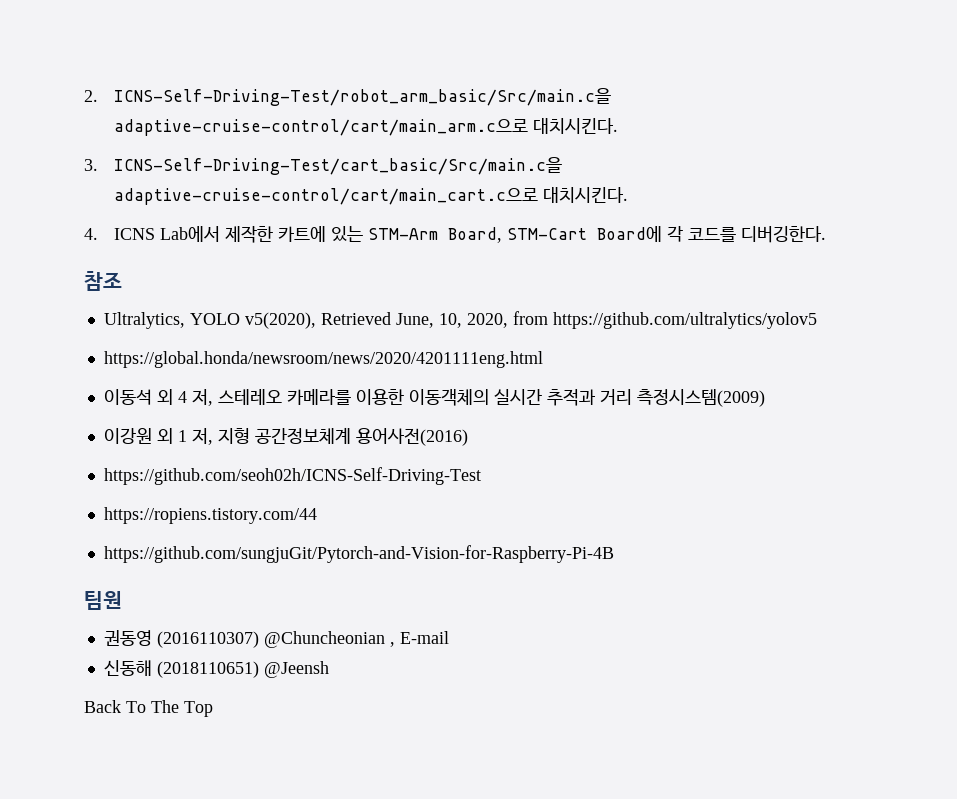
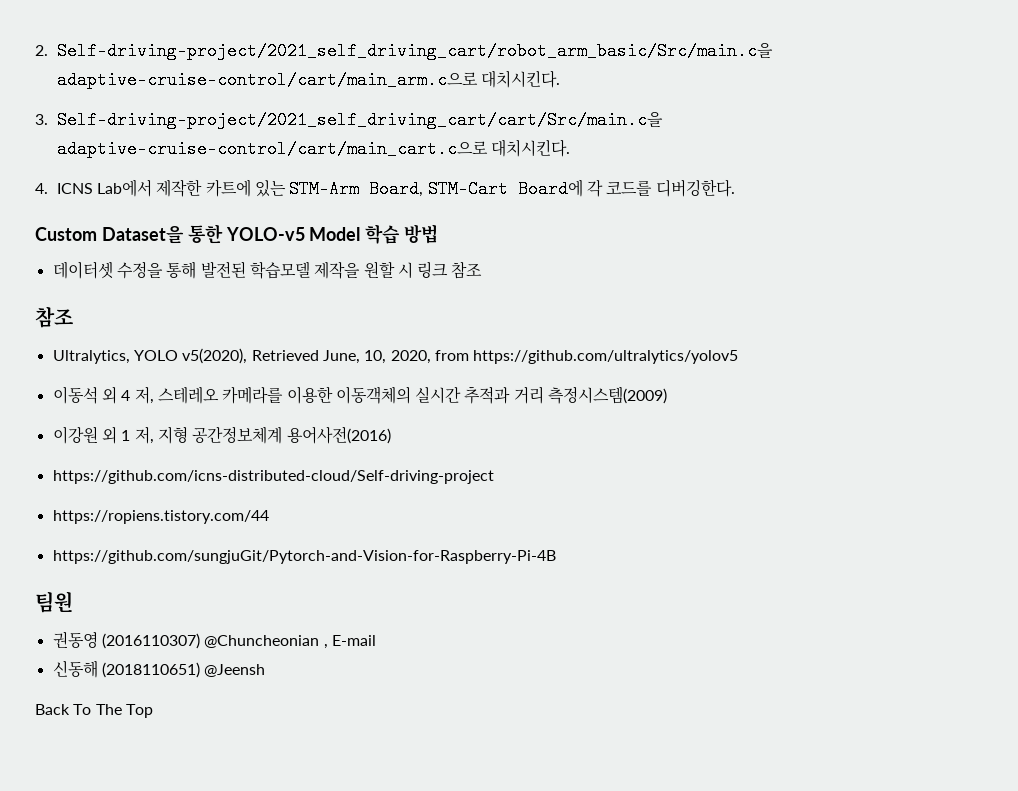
[114,88,612,106] ICNS-Self-Driving-Test/robot_arm_basic/Src/main.c을 -> [56,42,773,60] Self-driving-project/2021_self_driving_cart/robot_arm_basic/Src/main.c을
[114,157,563,175] ICNS-Self-Driving-Test/cart_basic/Src/main.c을 -> [56,111,663,129] Self-driving-project/2021_self_driving_cart/cart/Src/main.c을
(827, 234) none -> [35,224,439,244] [52,261,483,279] // Custom Dataset을 통한 YOLO-v5 Model 학습 방법 // 데이터셋 수정을 통해 발전된 학습모델 제작을 원할 시 링크 참조
[103,351,543,368] // https://global.honda/newsroom/news/2020/4201111eng.html -> (739, 357) none
[103,467,481,485] https://github.com/seoh02h/ICNS-Self-Driving-Test -> [52,470,494,484] https://github.com/icns-distributed-cloud/Self-driving-project

